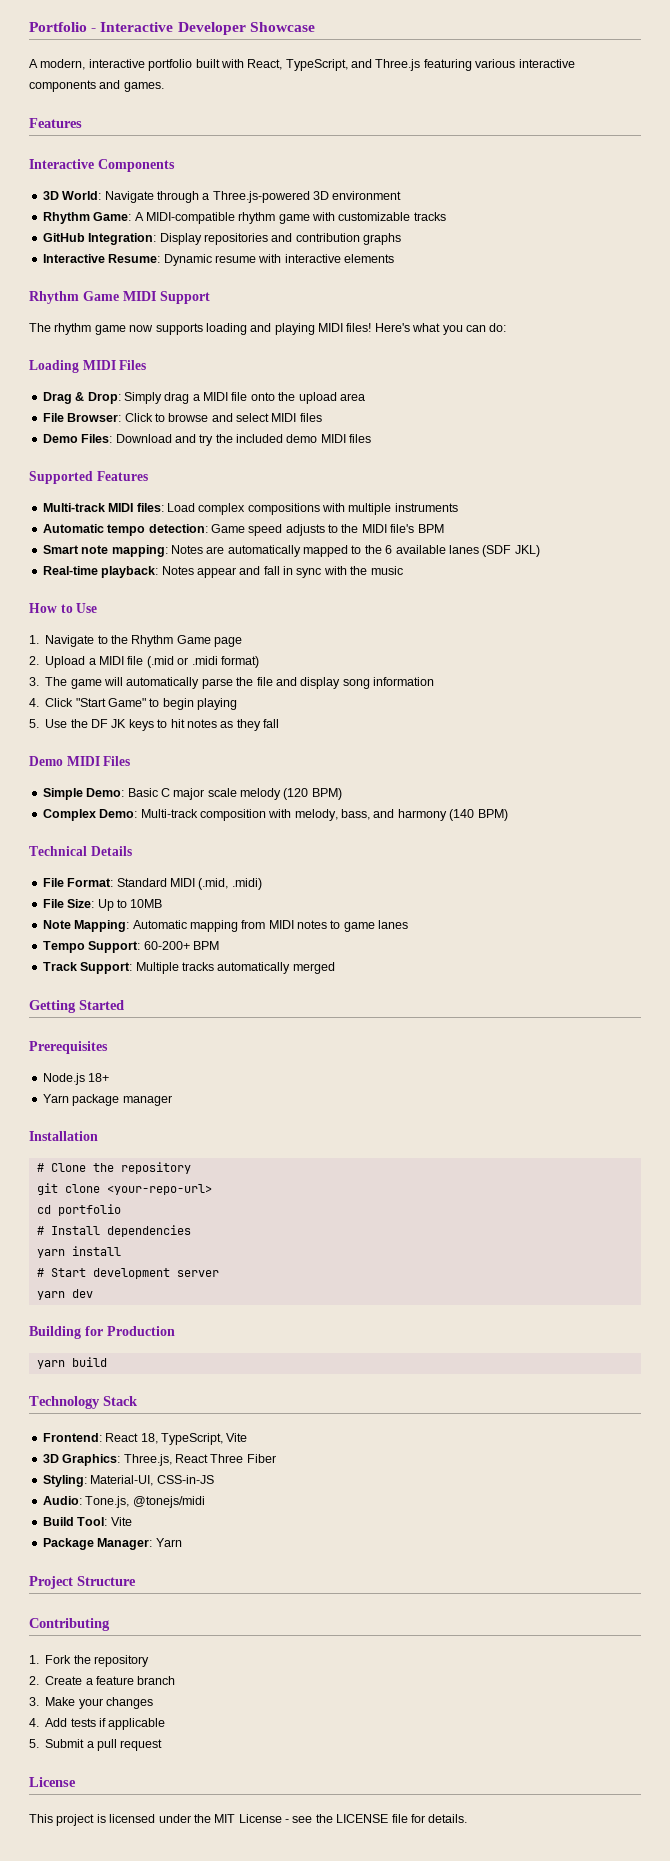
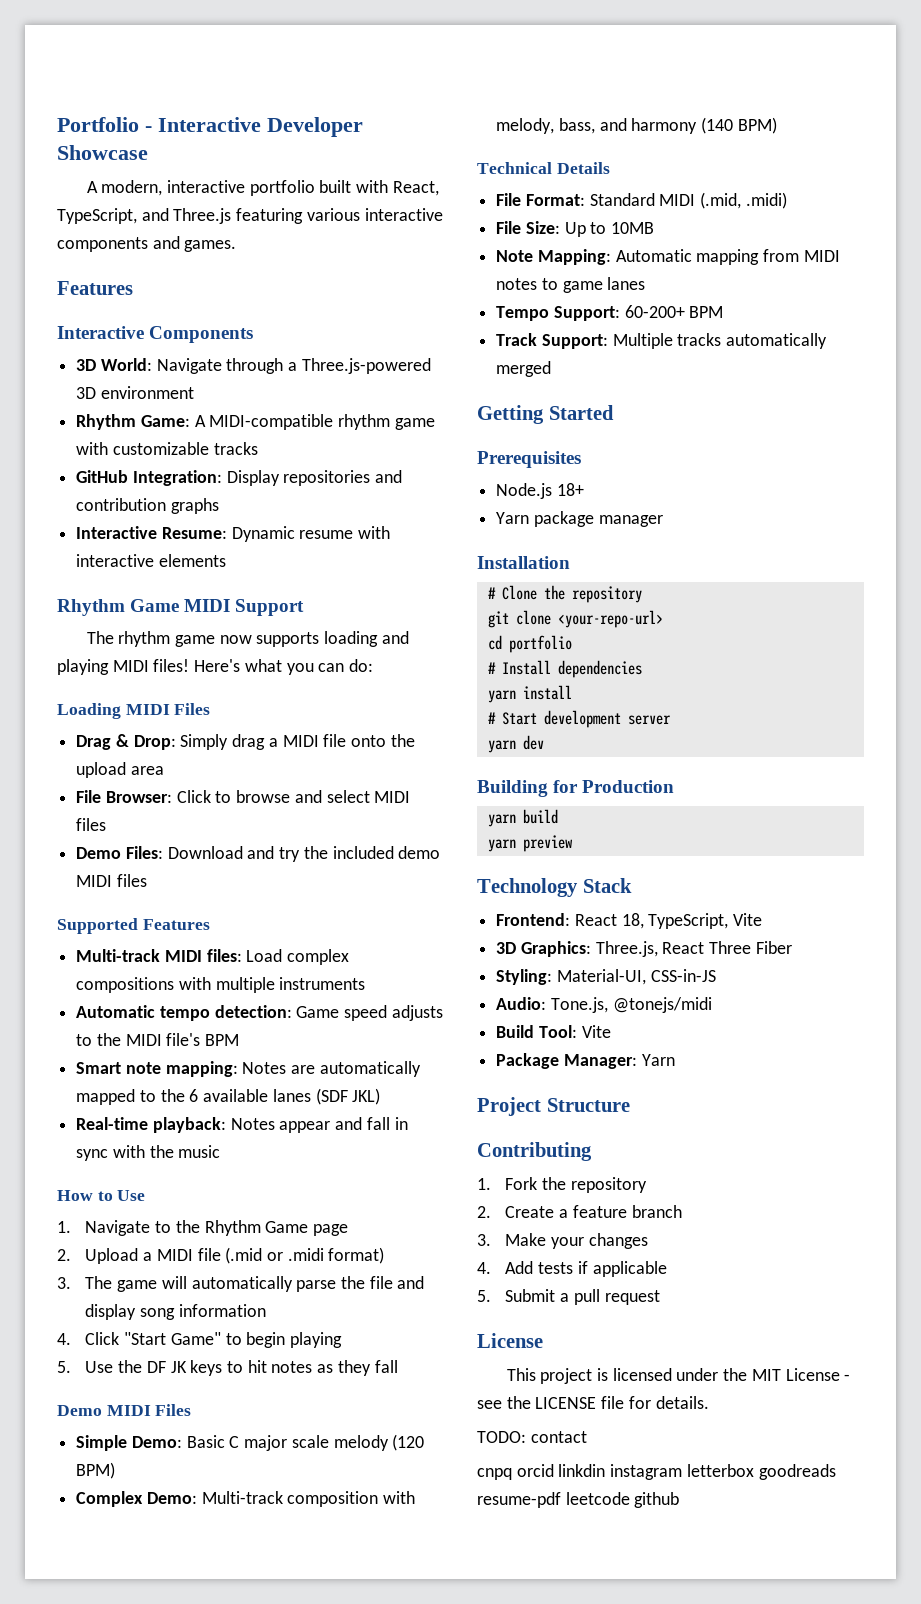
(107, 1362) none -> [487,835,573,852] // yarn preview
(468, 1818) none -> [477,1431,587,1443] [477,1464,836,1480] [477,1492,680,1508] // TODO: contact // cnpq orcid linkdin instagram letterbox goodreads resume-pdf leetcode github

